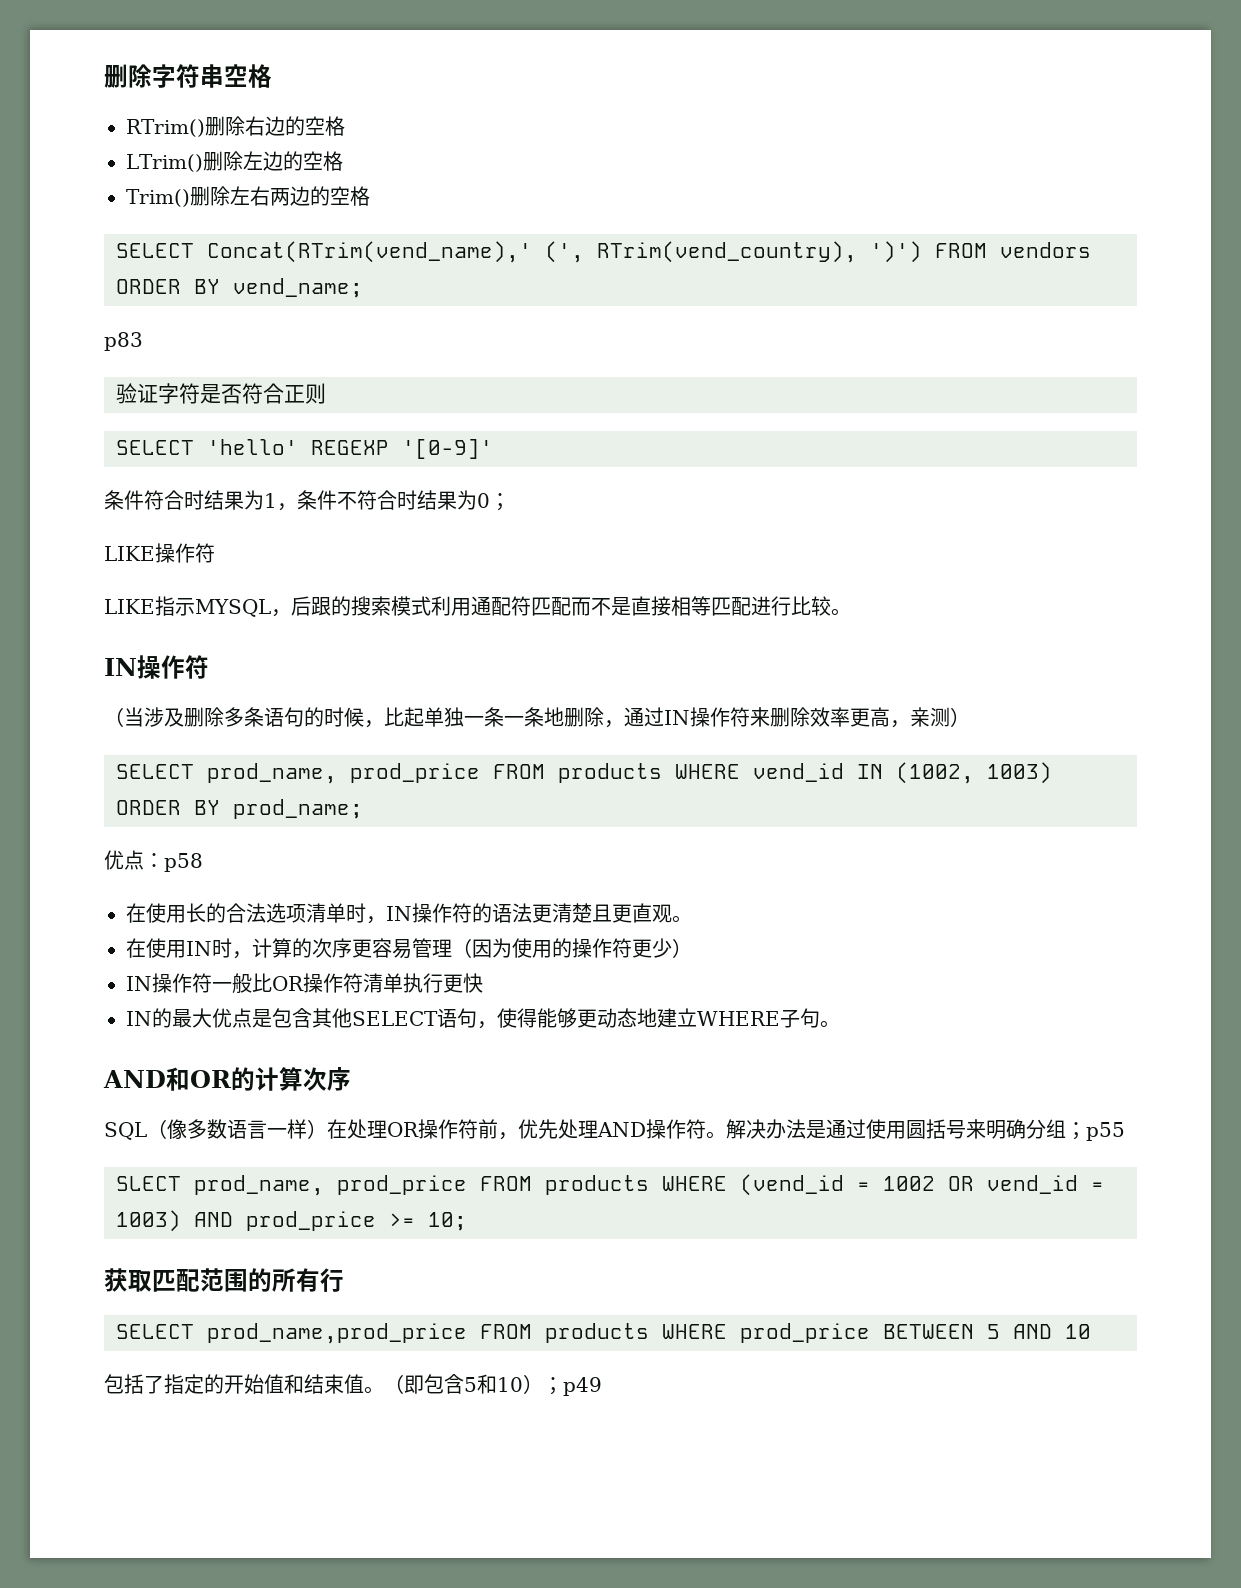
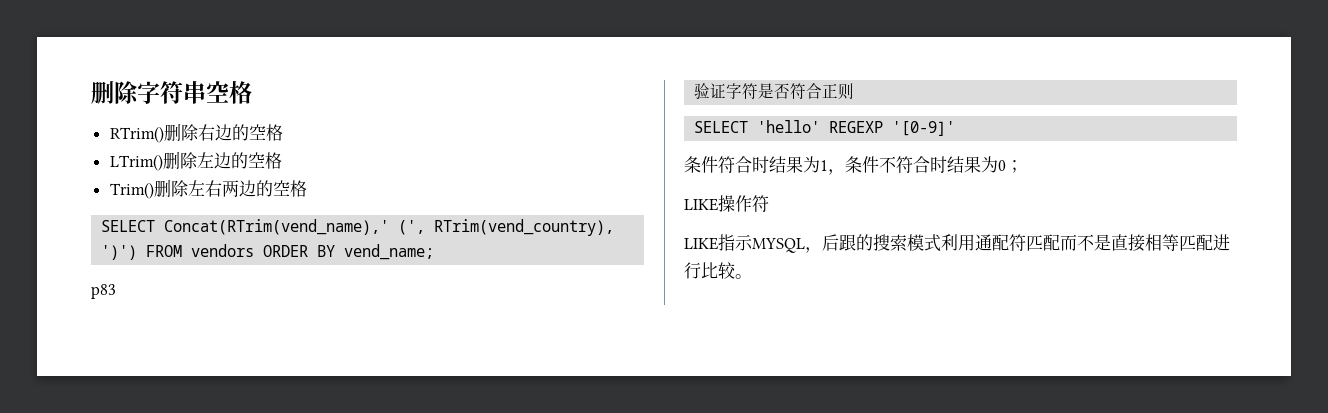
[104,655,209,679] [104,707,970,728] [116,762,1052,784] [116,799,363,819] [104,850,203,872] [126,903,692,924] [126,938,692,959] [126,973,483,993] [126,1008,840,1029] [103,1067,351,1091] [104,1119,1125,1141] [116,1174,1104,1196] [116,1210,467,1232] [104,1268,344,1292] [116,1323,1091,1344] [104,1374,602,1396] // IN操作符 // （当涉及删除多条语句的时候，比起单独一条一条地删除，通过IN操作符来删除效率更高，亲测） // SELECT prod_name, prod_price FROM products WHERE vend_id IN (1002, 1003) ORDER BY prod_name; // 优点：p58 // 在使用长的合法选项清单时，IN操作符的语法更清楚且更直观。 // 在使用IN时，计算的次序更容易管理（因为使用的操作符更少） // IN操作符一般比OR操作符清单执行更快 // IN的最大优点是包含其他SELECT语句，使得能够更动态地建立WHERE子句。 // AND和OR的计算次序 // SQL（像多数语言一样）在处理OR操作符前，优先处理AND操作符。解决办法是通过使用圆括号来明确分组；p55 // SLECT prod_name, prod_price FROM products WHERE (vend_id = 1002 OR vend_id = 1003) AND prod_price >= 10; // 获取匹配范围的所有行 // SELECT prod_name,prod_price FROM products WHERE prod_price BETWEEN 5 AND 10 // 包括了指定的开始值和结束值。（即包含5和10）；p49 -> (752, 276) none

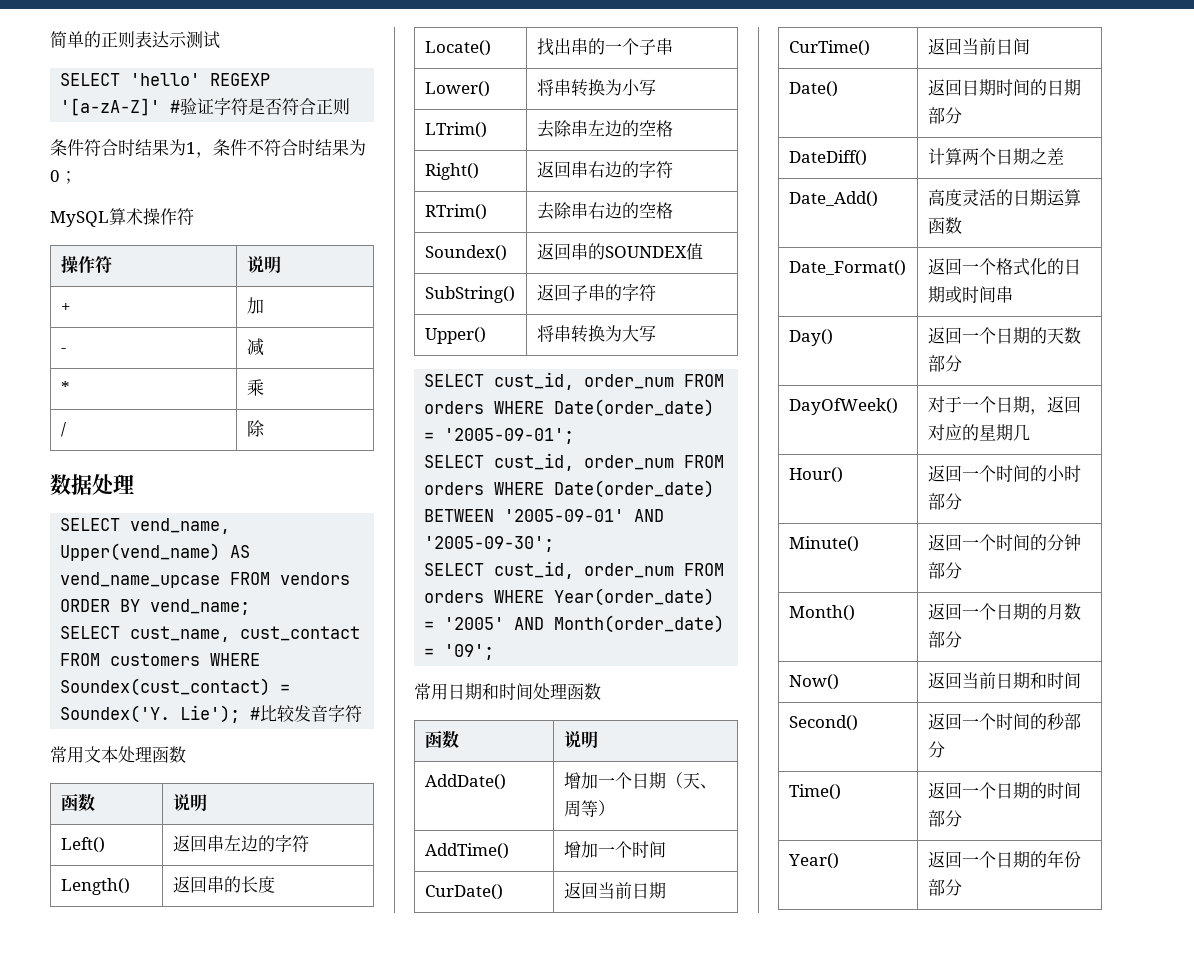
[91,81,252,104] [109,123,283,143] [109,151,282,171] [109,179,307,199] [101,219,615,236] [101,244,435,260] [91,284,116,299] 删除字符串空格 // RTrim()删除右边的空格 // LTrim()删除左边的空格 // Trim()删除左右两边的空格 // SELECT Concat(RTrim(vend_name),' (', RTrim(vend_country), ')') FROM vendors ORDER BY vend_name; // p83 // -> [50,31,220,49] [60,73,271,86] [60,98,181,116] 简单的正则表达示测试 // SELECT 'hello' REGEXP '[a-zA-Z]' #
[694,120,956,136] // SELECT 'hello' REGEXP '[0-9]' -> (351, 106) none
[684,195,769,212] [684,234,1230,253] [684,262,752,279] LIKE操作符 // LIKE指示MYSQL，后跟的搜索模式利用通配符匹配而不是直接相等匹配进行比较。 -> [50,208,194,227] [60,255,112,273] [246,256,281,273] [60,303,71,312] [246,297,264,314] [60,348,66,353] [246,338,264,356] [60,381,70,394] [246,379,264,396] [60,422,66,437] [246,420,265,437] [50,474,134,495] [60,518,231,534] [60,543,251,561] [60,572,351,588] [60,599,251,615] [60,626,361,642] [60,653,261,666] [60,678,291,696] [60,705,363,723] [50,746,186,763] [60,793,95,812] [172,794,207,811] [60,837,105,853] [172,835,309,852] [60,878,130,895] [172,876,275,893] [424,40,491,56] [536,38,673,56] [424,81,490,97] [536,79,656,97] [424,122,487,138] [536,120,673,138] [424,163,479,180] [536,161,673,178] [424,204,487,220] [536,202,673,220] [424,245,507,261] [536,243,703,260] [424,286,515,303] [536,284,656,301] [424,327,486,344] [536,325,656,343] [424,372,725,390] [424,399,715,417] [424,428,575,444] [424,453,725,471] [424,480,715,498] [424,509,665,522] [424,536,555,552] [424,561,725,579] [424,588,715,606] [424,615,725,633] [424,644,495,660] [414,683,601,700] [424,730,459,749] [563,731,598,748] [424,774,506,790] [563,772,717,789] [563,800,615,817] [424,843,509,859] [563,841,666,858] [424,884,503,900] [563,882,666,899] [788,40,870,56] [927,38,1030,55] [788,81,838,97] [927,79,1081,96] [927,107,962,124] [788,150,867,166] [927,148,1064,165] [788,191,878,207] [927,189,1081,206] [927,217,962,234] [788,260,906,276] [927,258,1081,276] [927,286,1013,303] [788,329,833,346] [927,327,1081,344] [927,355,962,372] [788,398,898,415] [927,396,1081,415] [927,424,1030,441] [788,467,843,483] [927,465,1081,482] [927,493,962,510] [788,536,859,552] [927,534,1081,551] [927,562,962,579] [788,605,855,621] [927,603,1081,620] [927,631,962,648] [788,674,839,690] [927,672,1081,689] [788,715,858,731] [927,713,1081,730] [927,741,945,758] [788,784,841,800] [927,782,1081,799] [927,810,962,827] [787,853,839,869] [927,850,1081,868] [927,879,962,896] MySQL算术操作符 // 操作符 | 说明 // + | 加 // - | 减 // * | 乘 // / | 除 // 数据处理 // SELECT vend_name, Upper(vend_name) AS vend_name_upcase FROM vendors ORDER BY vend_name; // SELECT cust_name, cust_contact FROM customers WHERE Soundex(cust_contact) = Soundex('Y. Lie'); #比较发音字符 // 常用文本处理函数 // 函数 | 说明 // Left() | 返回串左边的字符 // Length() | 返回串的长度 // Locate() | 找出串的一个子串 // Lower() | 将串转换为小写 // LTrim() | 去除串左边的空格 // Right() | 返回串右边的字符 // RTrim() | 去除串右边的空格 // Soundex() | 返回串的SOUNDEX值 // SubString() | 返回子串的字符 // Upper() | 将串转换为大写 // SELECT cust_id, order_num FROM orders WHERE Date(order_date) = '2005-09-01'; // SELECT cust_id, order_num FROM orders WHERE Date(order_date) BETWEEN '2005-09-01' AND '2005-09-30'; // SELECT cust_id, order_num FROM orders WHERE Year(order_date) = '2005' AND Month(order_date) = '09'; // 常用日期和时间处理函数 // 函数 | 说明 // AddDate() | 增加一个日期（天、周等） // AddTime() | 增加一个时间 // CurDate() | 返回当前日期 // CurTime() | 返回当前日间 // Date() | 返回日期时间的日期部分 // DateDiff() | 计算两个日期之差 // Date_Add() | 高度灵活的日期运算函数 // Date_Format() | 返回一个格式化的日期或时间串 // Day() | 返回一个日期的天数部分 // DayOfWeek() | 对于一个日期，返回对应的星期几 // Hour() | 返回一个时间的小时部分 // Minute() | 返回一个时间的分钟部分 // Month() | 返回一个日期的月数部分 // Now() | 返回当前日期和时间 // Second() | 返回一个时间的秒部分 // Time() | 返回一个日期的时间部分 // Year() | 返回一个日期的年份部分

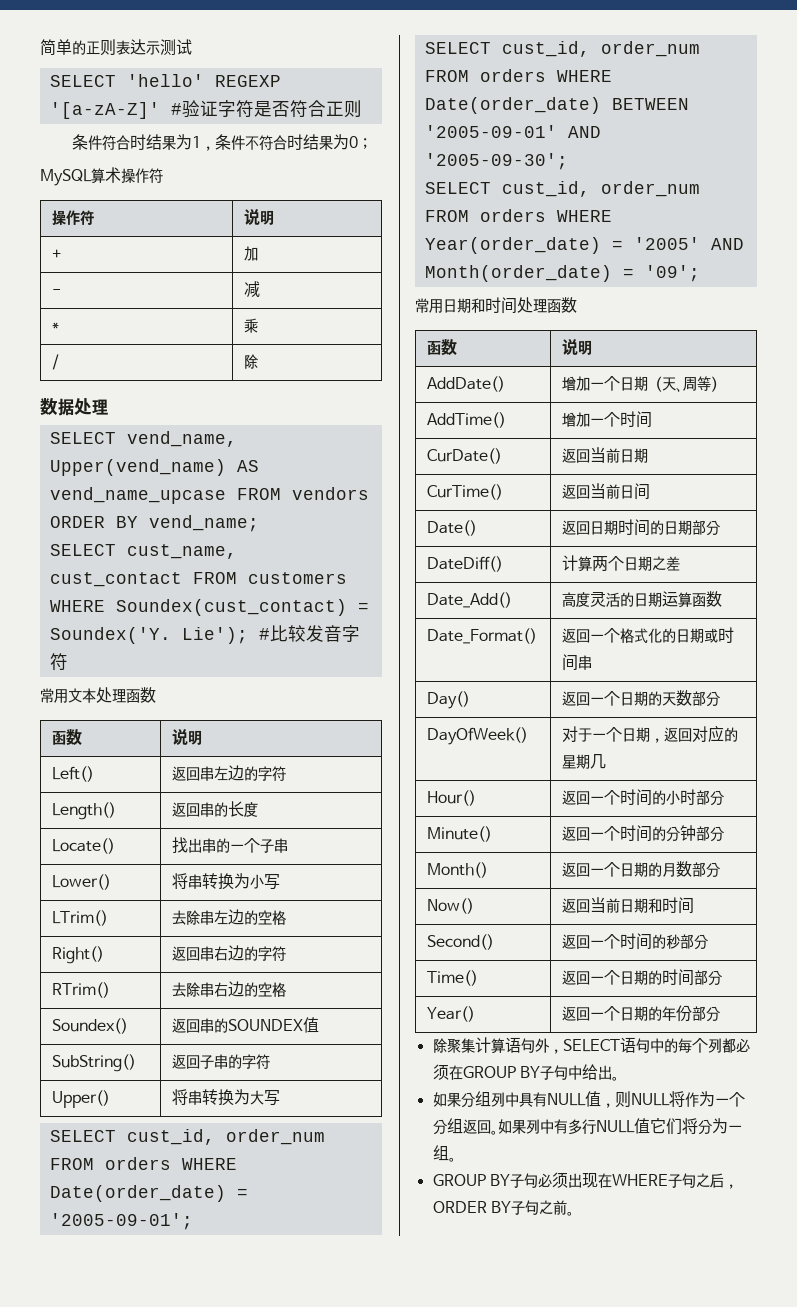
(962, 887) none -> [432,1037,750,1054] [432,1064,619,1081] [432,1091,745,1108] [432,1118,742,1135] [432,1145,456,1162] [432,1172,738,1189] [432,1200,574,1216] // 除聚集计算语句外，SELECT语句中的每个列都必须在GROUP BY子句中给出。 // 如果分组列中具有NULL值，则NULL将作为一个分组返回。如果列中有多行NULL值它们将分为一组。 // GROUP BY子句必须出现在WHERE子句之后，ORDER BY子句之前。

